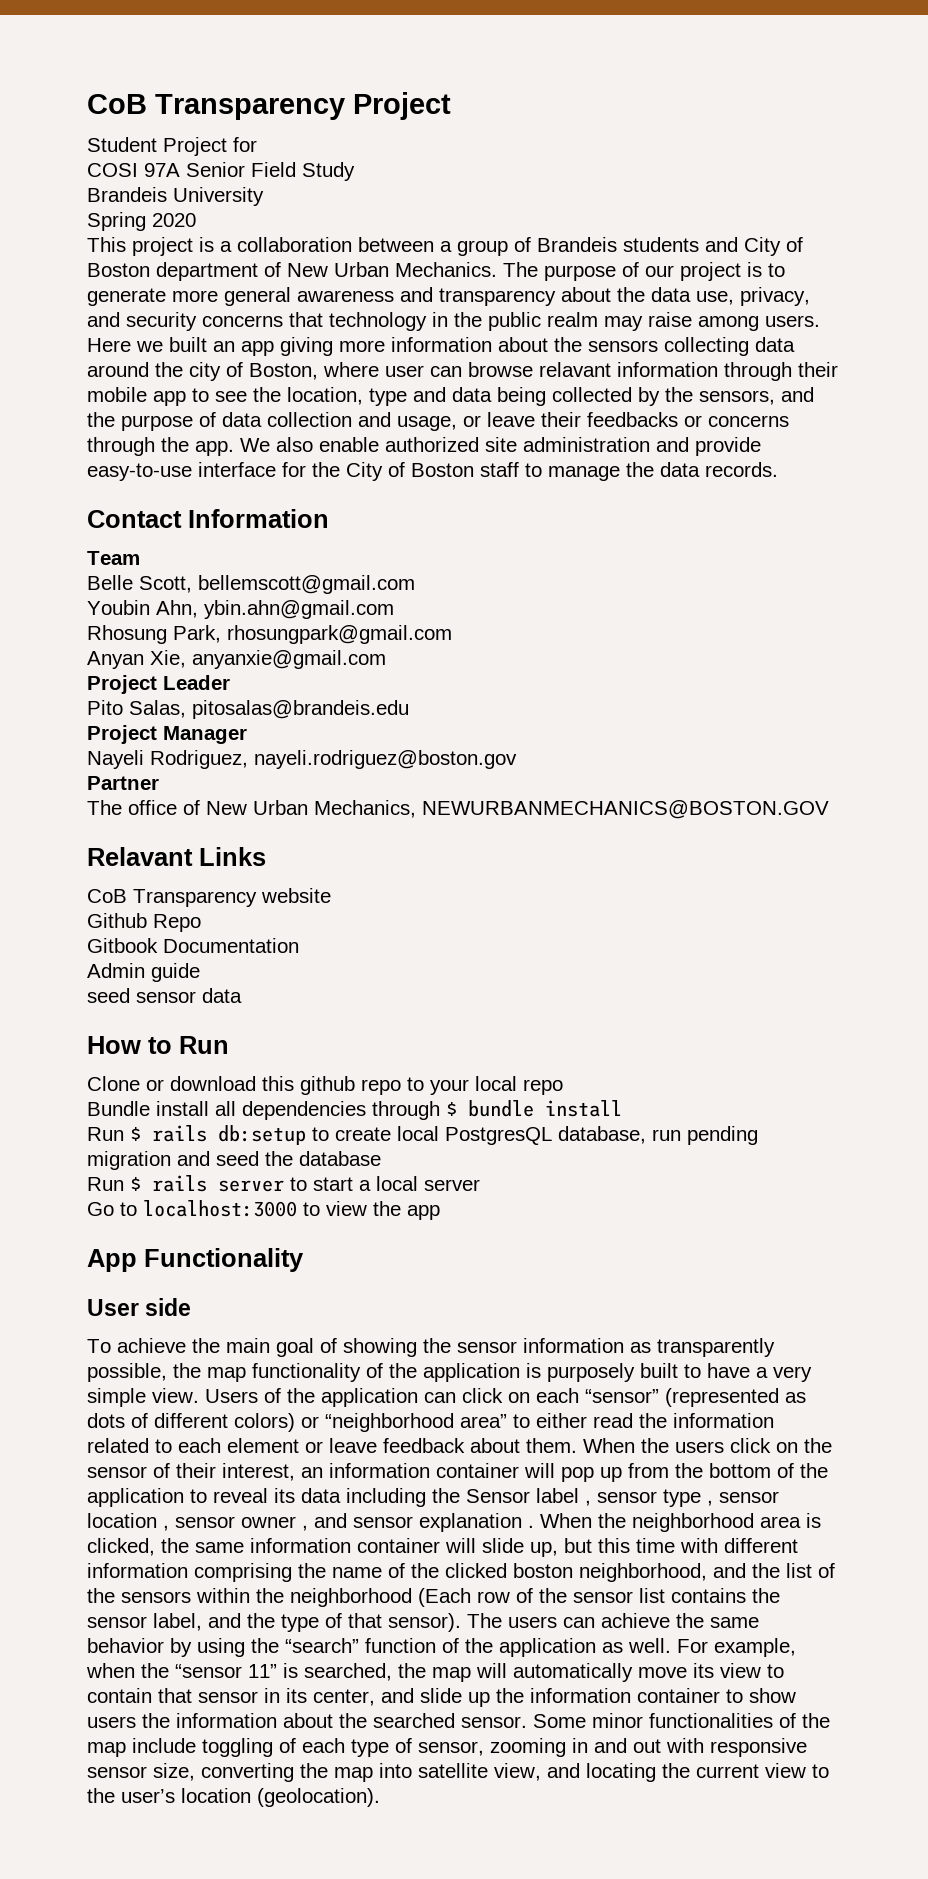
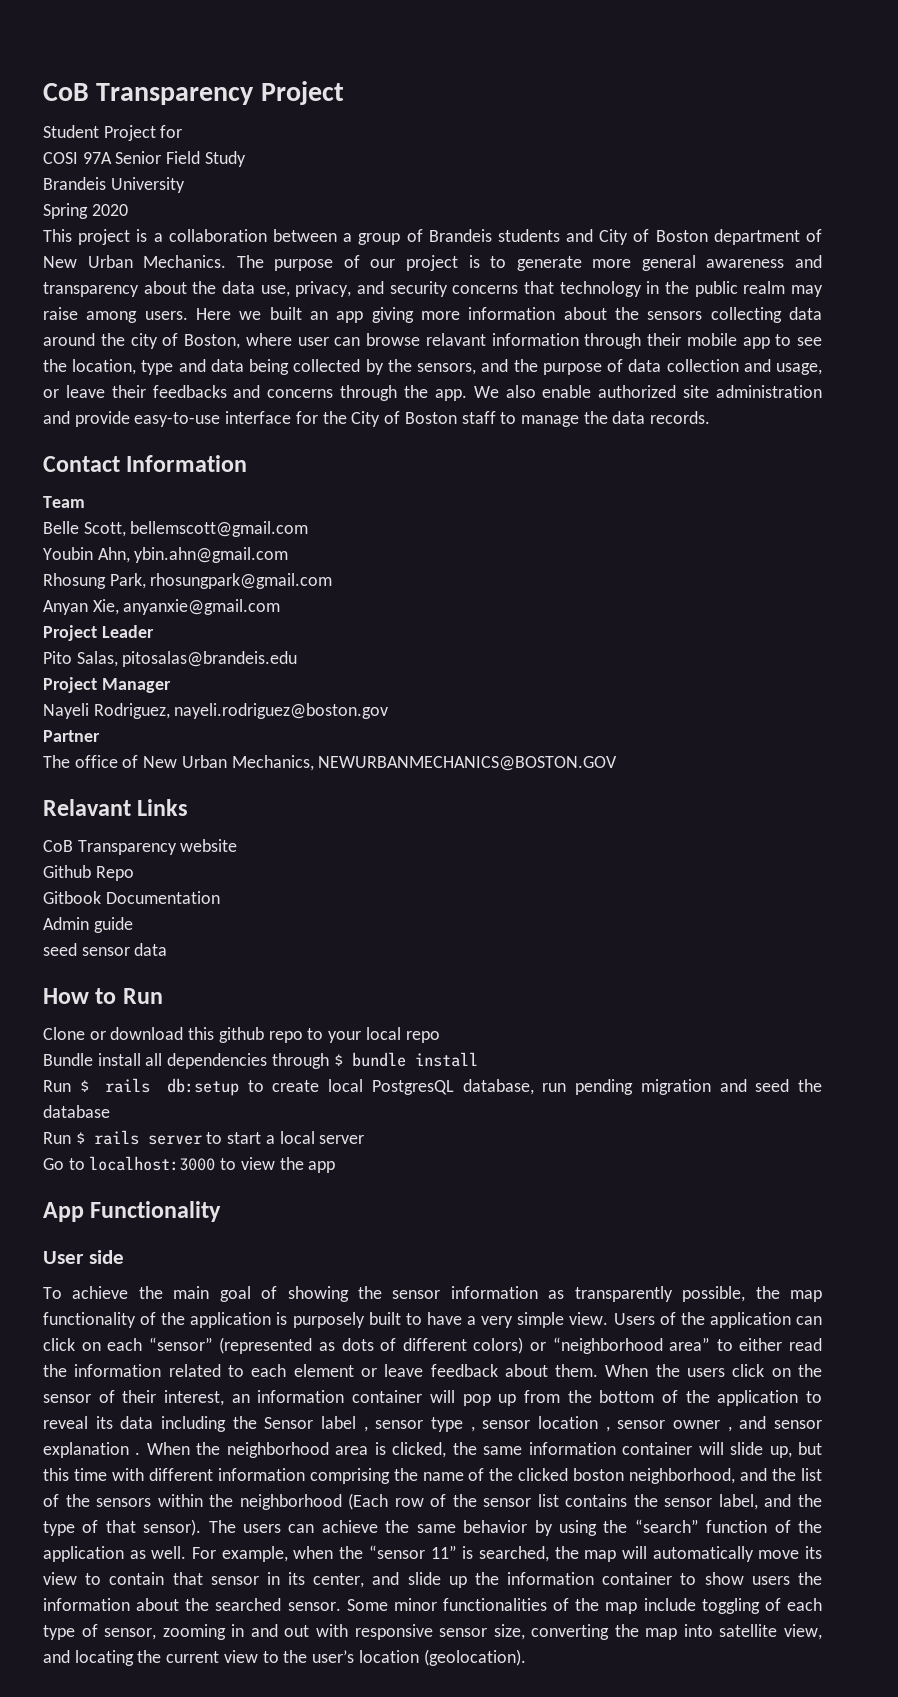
[684,415,702,427] or -> [233,385,261,398] and

